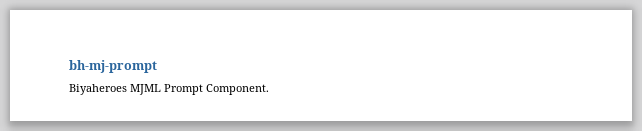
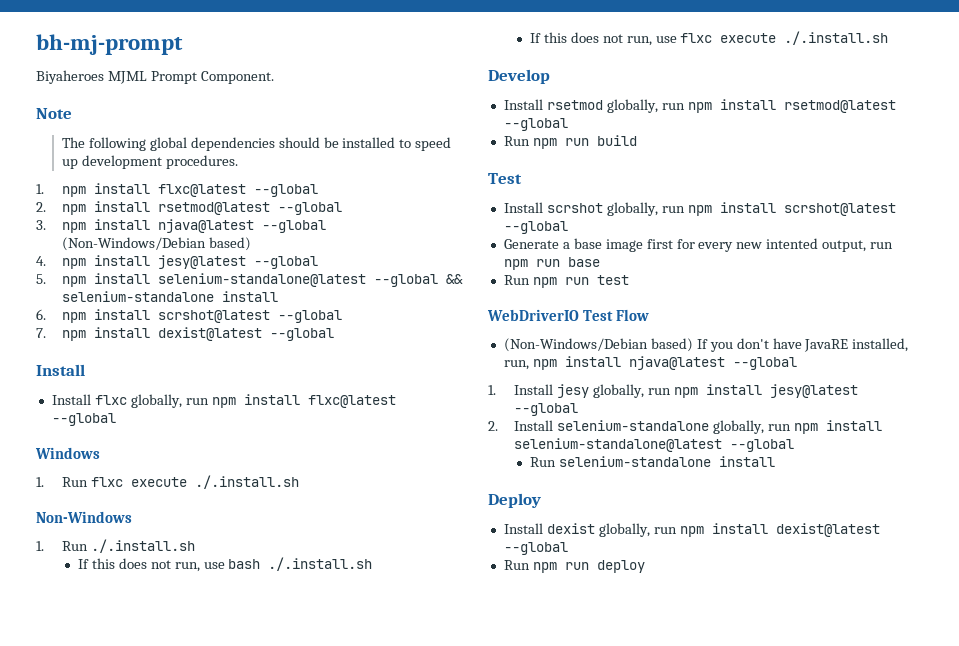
(269, 89) none -> [36,108,72,119] [61,137,452,151] [61,155,238,169] [36,183,318,197] [36,201,342,215] [36,219,326,233] [61,237,251,251] [36,255,318,269] [36,273,463,287] [61,291,278,302] [36,309,342,323] [36,327,334,341] [36,364,85,376] [51,394,396,408] [51,413,116,426] [35,447,100,459] [36,475,299,489] [36,511,132,523] [36,539,195,553] [77,557,373,572] [529,31,889,46] [488,69,550,84] [503,99,896,113] [503,118,568,131] [503,135,637,149] [488,173,522,184] [503,202,896,216] [503,221,568,234] [503,238,894,252] [503,257,600,270] [503,275,629,288] [487,309,649,321] [503,338,909,352] [503,356,797,370] [488,384,858,398] [513,403,578,416] [488,420,882,434] [513,438,794,452] [529,456,775,467] [488,493,541,508] [503,523,880,537] [503,542,568,555] [503,560,645,573] // Note // The following global dependencies should be installed to speed up development procedures. // 1. npm install flxc@latest --global // 2. npm install rsetmod@latest --global // 3. npm install njava@latest --global (Non-Windows/Debian based) // 4. npm install jesy@latest --global // 5. npm install selenium-standalone@latest --global && selenium-standalone install // 6. npm install scrshot@latest --global // 7. npm install dexist@latest --global // Install // Install flxc globally, run npm install flxc@latest --global // Windows // 1. Run flxc execute ./.install.sh // Non-Windows // 1. Run ./.install.sh // If this does not run, use bash ./.install.sh // If this does not run, use flxc execute ./.install.sh // Develop // Install rsetmod globally, run npm install rsetmod@latest --global // Run npm run build // Test // Install scrshot globally, run npm install scrshot@latest --global // Generate a base image first for every new intented output, run npm run base // Run npm run test // WebDriverIO Test Flow // (Non-Windows/Debian based) If you don't have JavaRE installed, run, npm install njava@latest --global // 1. Install jesy globally, run npm install jesy@latest --global // 2. Install selenium-standalone globally, run npm install selenium-standalone@latest --global // Run selenium-standalone install // Deploy // Install dexist globally, run npm install dexist@latest --global // Run npm run deploy

